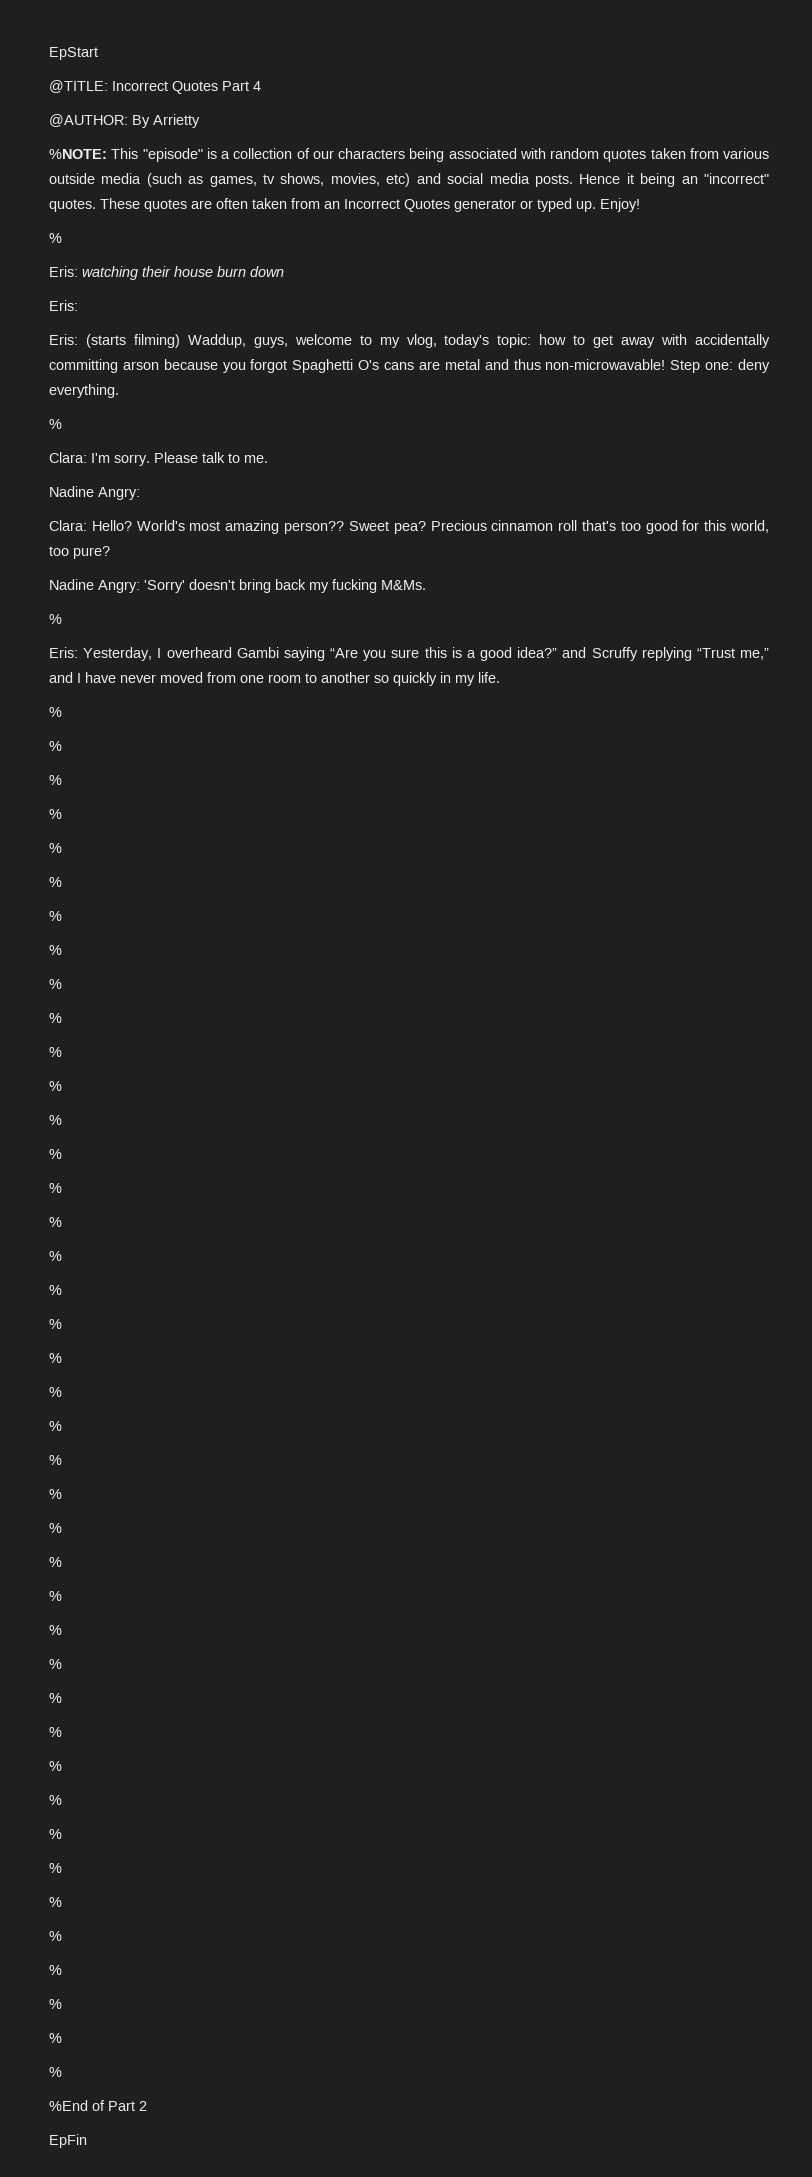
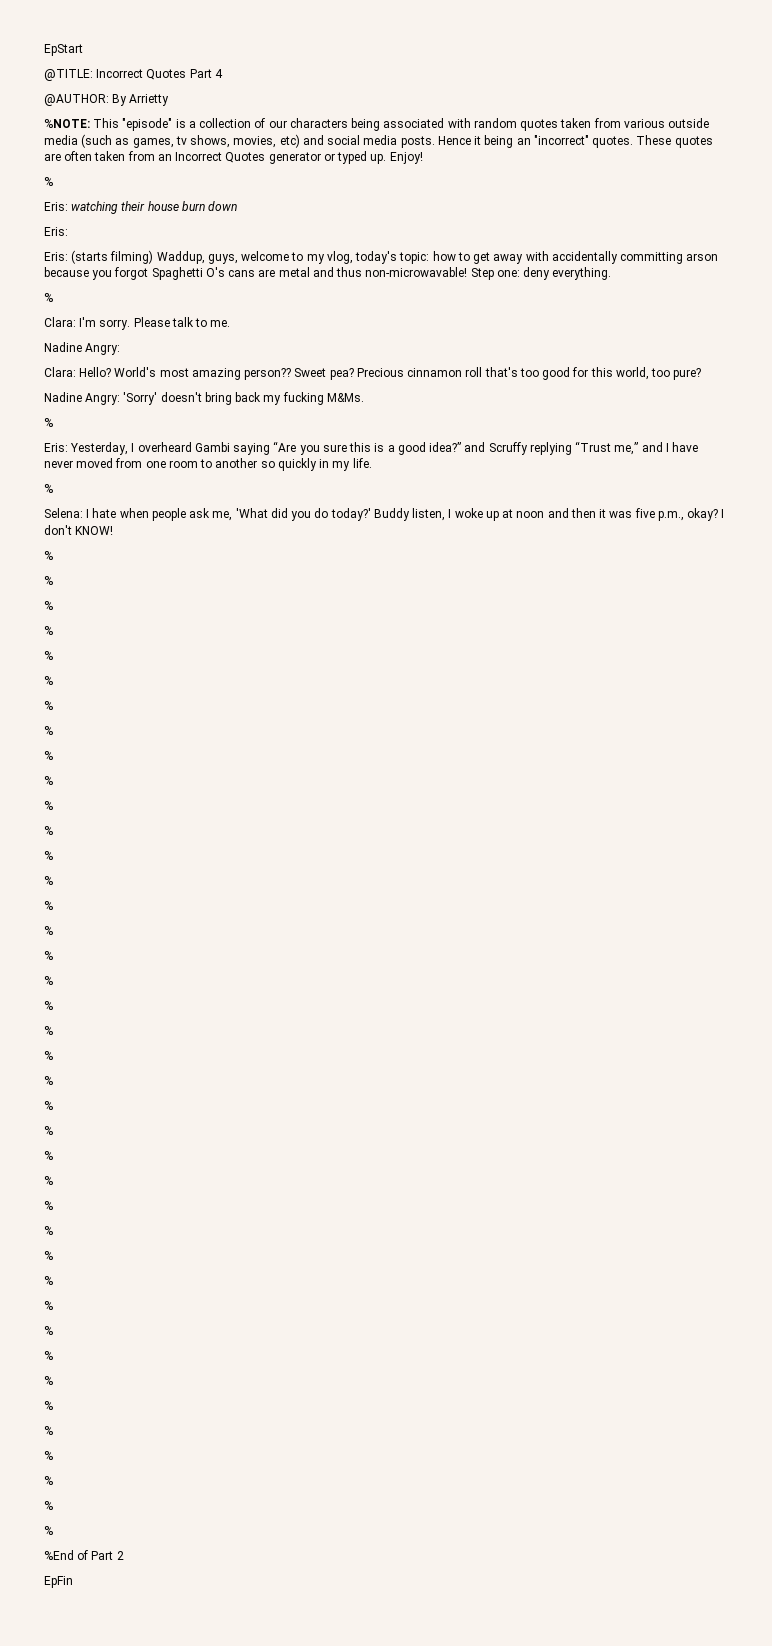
(62, 712) none -> [44,508,725,521] [44,525,114,535] // Selena: I hate when people ask me, 'What did you do today?' Buddy listen, I woke up at noon and then it was five p.m., okay? I don't KNOW!

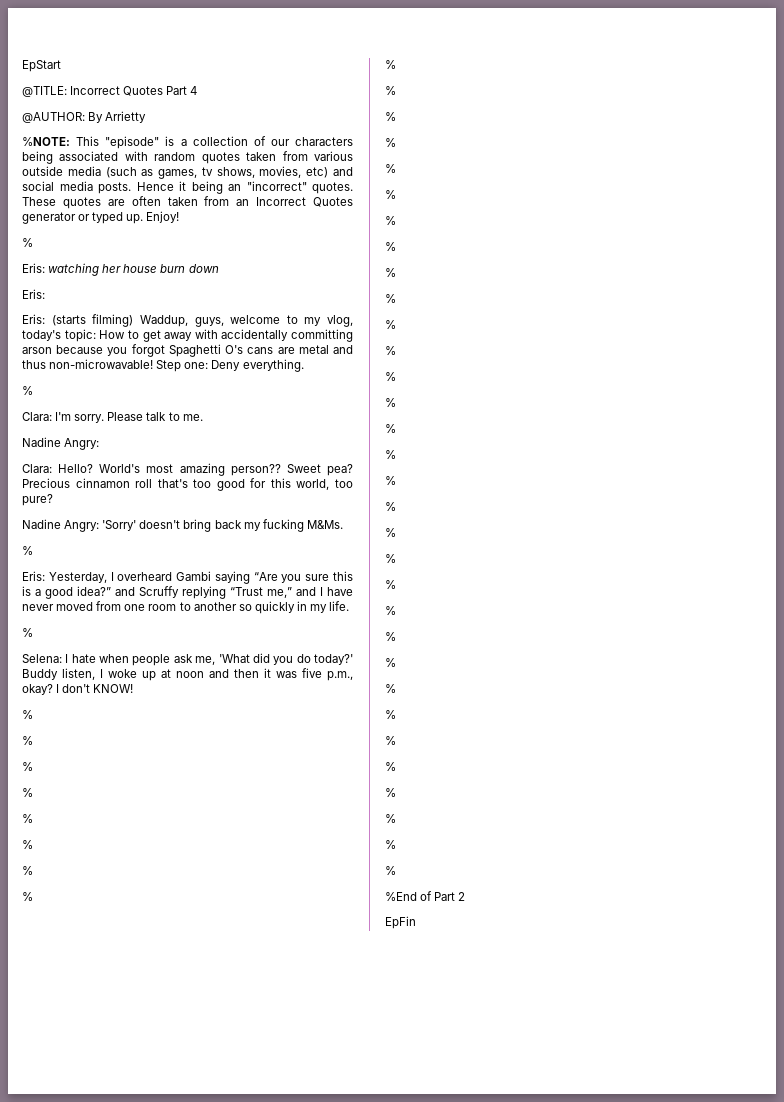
[121,201,146,211] their -> [102,264,122,273] her
[432,251,456,261] how -> [99,330,126,339] How
[523,267,551,280] deny -> [211,360,241,371] Deny

